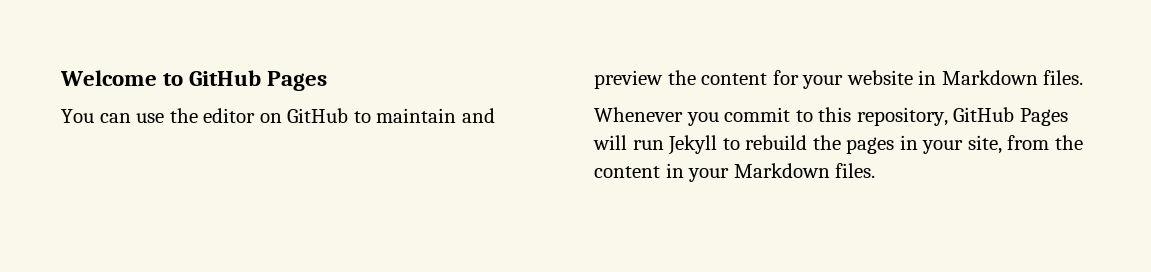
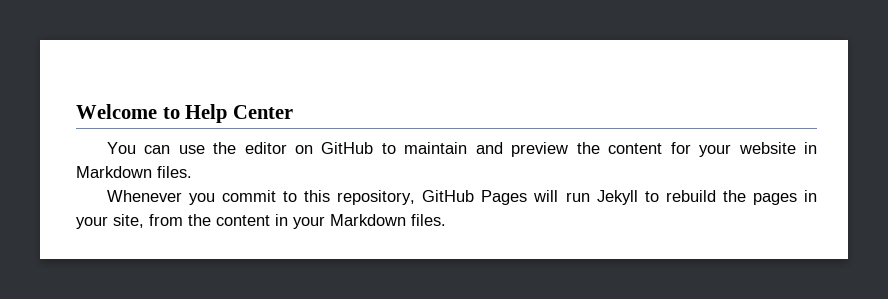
[189,70,328,91] GitHub Pages -> [185,104,293,123] Help Center

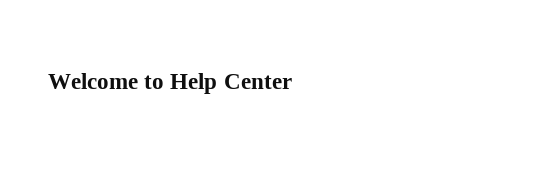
[106,142,817,157] [76,166,192,178] [106,190,817,205] [76,214,446,229] // You can use the editor on GitHub to maintain and preview the content for your website in Markdown files. // Whenever you commit to this repository, GitHub Pages will run Jekyll to rebuild the pages in your site, from the content in your Markdown files. -> (292, 81) none

